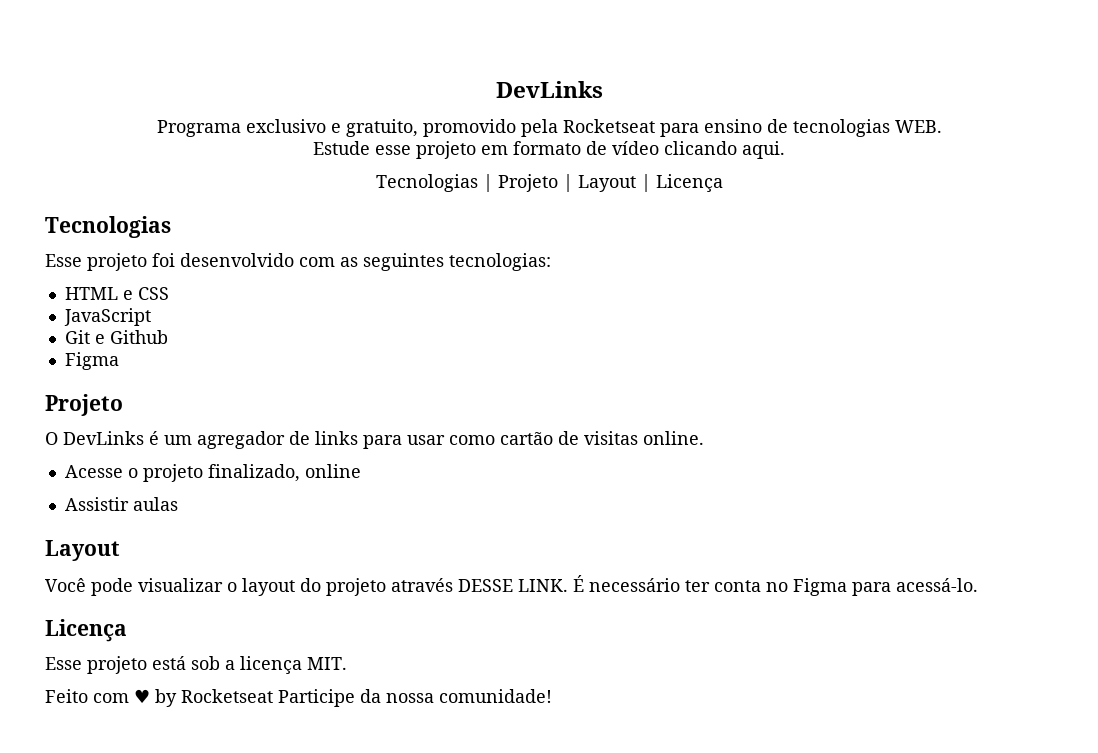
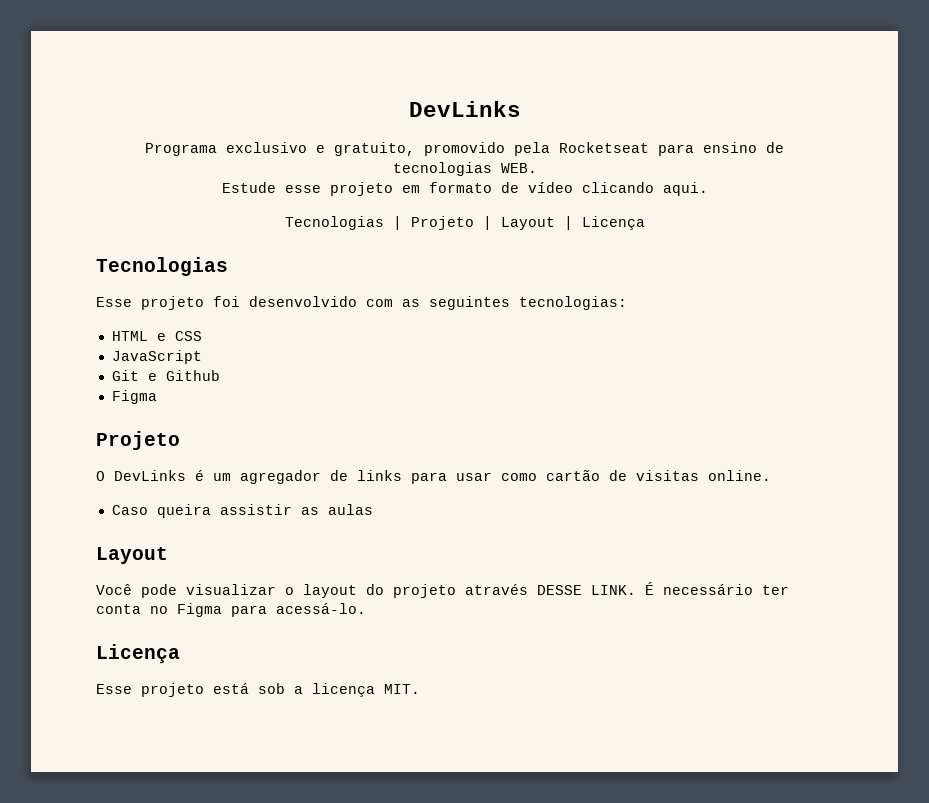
[64,464,361,482] [64,497,129,511] Acesse o projeto finalizado, online // Assistir -> [111,504,319,518] Caso queira assistir as
[45,689,552,707] // Feito com ♥ by Rocketseat Participe da nossa comunidade! -> (420, 689) none

